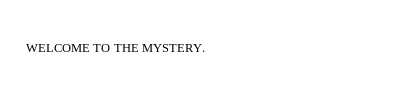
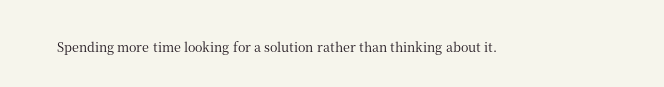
[26,44,206,52] WELCOME TO THE MYSTERY. -> [57,41,498,55] Spending more time looking for a solution rather than thinking about it.

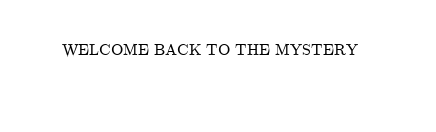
[57,41,498,55] Spending more time looking for a solution rather than thinking about it. -> [62,43,358,58] WELCOME BACK TO THE MYSTERY

